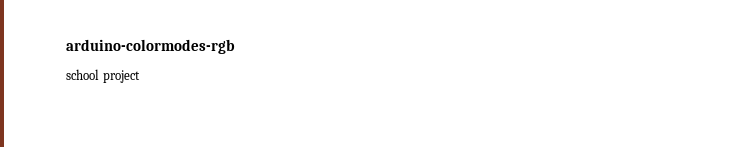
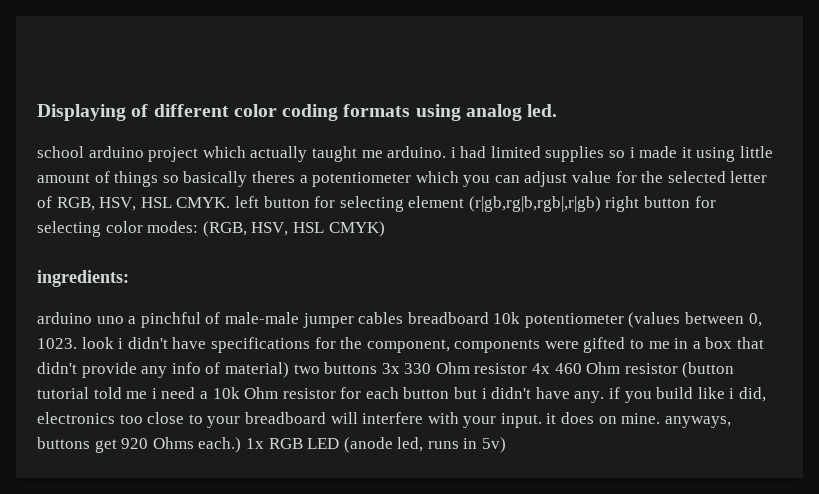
[66,39,235,54] [66,69,140,83] arduino-colormodes-rgb // school project -> [37,104,558,121] [37,146,774,162] [37,171,768,187] [37,196,716,212] [37,221,385,237] [37,270,129,287] [37,312,762,328] [37,337,765,353] [37,362,735,378] [37,387,766,403] [37,412,731,428] [37,437,507,453] Displaying of different color coding formats using analog led. // school arduino project which actually taught me arduino. i had limited supplies so i made it using little amount of things so basically theres a potentiometer which you can adjust value for the selected letter of RGB, HSV, HSL CMYK. left button for selecting element (r|gb,rg|b,rgb|,r|gb) right button for selecting color modes: (RGB, HSV, HSL CMYK) // ingredients: // arduino uno a pinchful of male-male jumper cables breadboard 10k potentiometer (values between 0, 1023. look i didn't have specifications for the component, components were gifted to me in a box that didn't provide any info of material) two buttons 3x 330 Ohm resistor 4x 460 Ohm resistor (button tutorial told me i need a 10k Ohm resistor for each button but i didn't have any. if you build like i did, electronics too close to your breadboard will interfere with your input. it does on mine. anyways, buttons get 920 Ohms each.) 1x RGB LED (anode led, runs in 5v)

